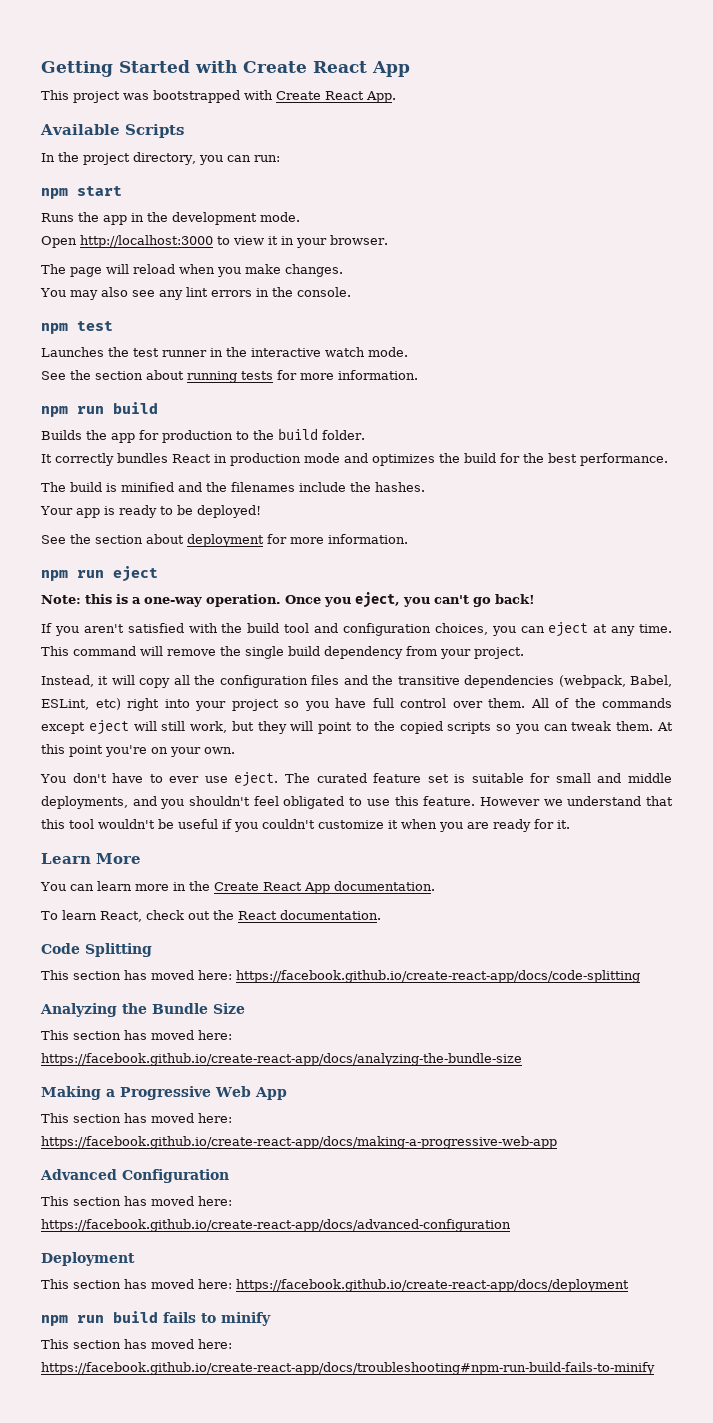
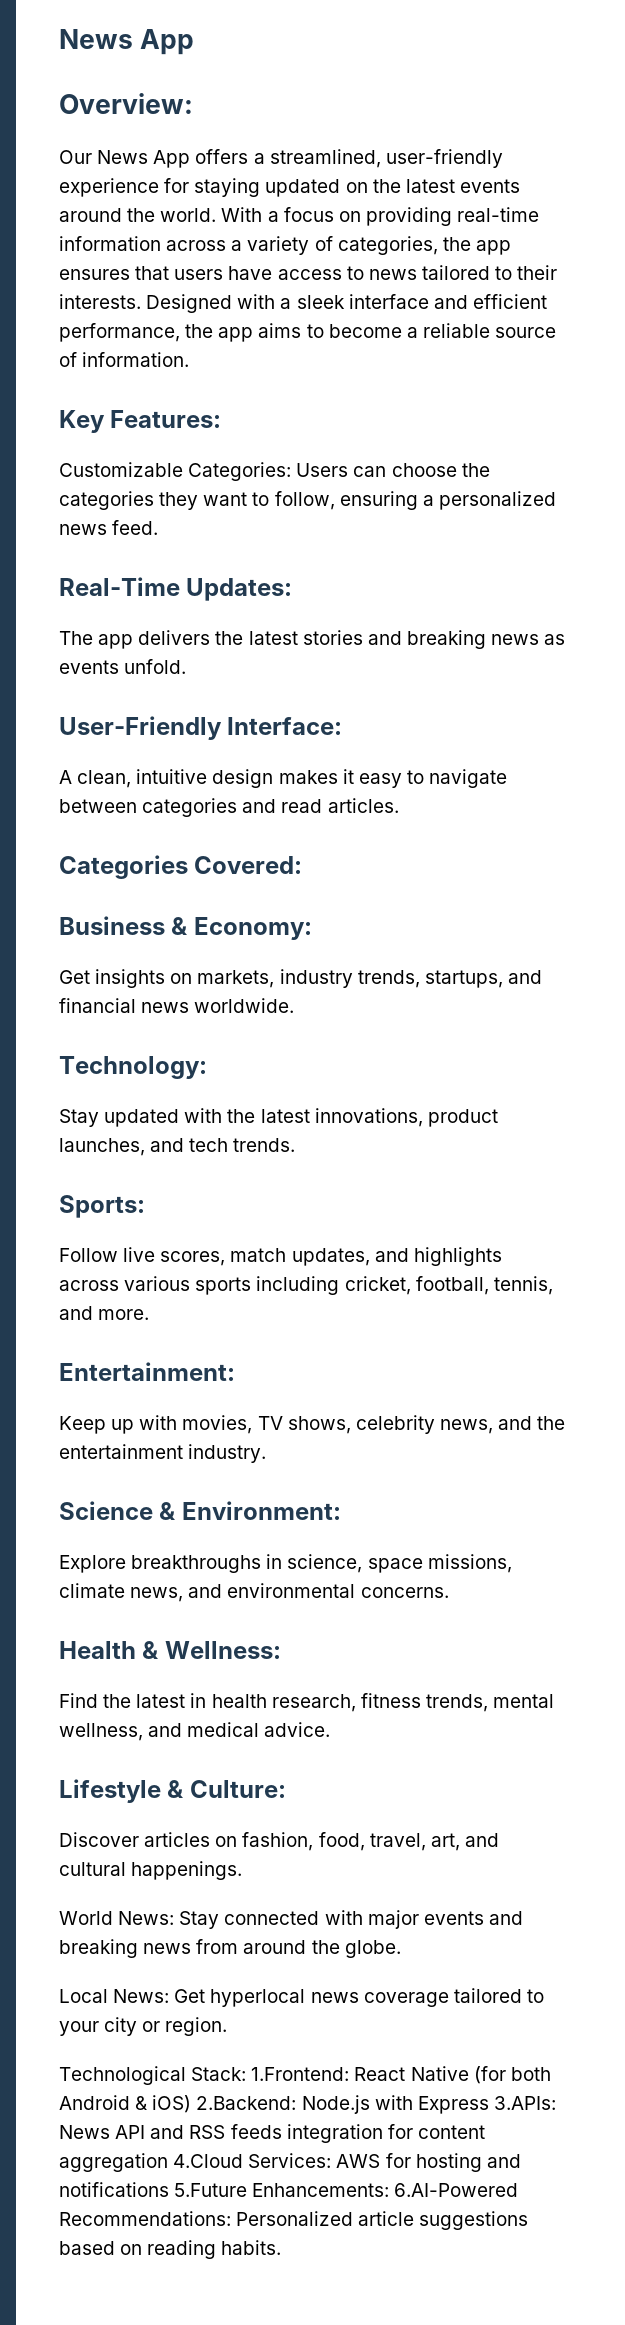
[41,60,410,77] [41,90,396,103] [40,124,184,138] [41,152,280,165] [41,186,122,199] [41,212,300,225] [41,235,388,248] [41,264,343,277] [40,287,351,300] [41,321,113,334] [41,347,408,357] [41,370,418,383] [41,402,158,417] [41,428,365,443] [41,453,668,466] [41,482,425,492] [40,505,261,518] [41,534,408,547] [41,566,158,582] [41,592,535,608] [41,622,672,637] [41,646,524,659] [41,675,672,688] [41,698,672,711] [41,720,673,735] [41,744,235,757] [40,772,672,787] [41,796,673,809] [41,819,570,832] [41,853,141,864] [40,881,435,894] [41,910,381,922] [41,943,152,957] [41,970,640,983] [40,1003,245,1017] [41,1030,232,1040] [41,1053,522,1066] [41,1086,287,1100] [41,1113,232,1123] [41,1136,557,1149] [40,1169,229,1183] [41,1196,232,1206] [41,1219,511,1232] [41,1252,135,1266] [41,1279,629,1292] [41,1311,271,1326] [41,1339,232,1349] [41,1362,655,1375] Getting Started with Create React App // This project was bootstrapped with Create React App. // Available Scripts // In the project directory, you can run: // npm start // Runs the app in the development mode. // Open http://localhost:3000 to view it in your browser. // The page will reload when you make changes. // You may also see any lint errors in the console. // npm test // Launches the test runner in the interactive watch mode. // See the section about running tests for more information. // npm run build // Builds the app for production to the build folder. // It correctly bundles React in production mode and optimizes the build for the best performance. // The build is minified and the filenames include the hashes. // Your app is ready to be deployed! // See the section about deployment for more information. // npm run eject // Note: this is a one-way operation. Once you eject, you can't go back! // If you aren't satisfied with the build tool and configuration choices, you can eject at any time. This command will remove the single build dependency from your project. // Instead, it will copy all the configuration files and the transitive dependencies (webpack, Babel, ESLint, etc) right into your project so you have full control over them. All of the commands except eject will still work, but they will point to the copied scripts so you can tweak them. At this point you're on your own. // You don't have to ever use eject. The curated feature set is suitable for small and middle deployments, and you shouldn't feel obligated to use this feature. However we understand that this tool wouldn't be useful if you couldn't customize it when you are ready for it. // Learn More // You can learn more in the Create React App documentation. // To learn React, check out the React documentation. // Code Splitting // This section has moved here: https://facebook.github.io/create-react-app/docs/code-splitting // Analyzing the Bundle Size // This section has moved here: https://facebook.github.io/create-react-app/docs/analyzing-the-bundle-size // Making a Progressive Web App // This section has moved here: https://facebook.github.io/create-react-app/docs/making-a-progressive-web-app // Advanced Configuration // This section has moved here: https://facebook.github.io/create-react-app/docs/advanced-configuration // Deployment // This section has moved here: https://facebook.github.io/create-react-app/docs/deployment // npm run build fails to minify // This section has moved here: https://facebook.github.io/create-react-app/docs/troubleshooting#npm-run-build-fails-to-minify -> [59,29,195,55] [59,93,193,114] [59,149,503,168] [59,178,520,197] [59,207,540,226] [59,236,511,255] [59,265,558,280] [59,294,547,313] [59,323,557,342] [59,352,190,367] [59,410,222,433] [59,462,490,481] [59,491,556,510] [59,520,159,535] [59,577,293,601] [59,630,566,649] [59,659,187,674] [59,716,343,740] [59,769,508,788] [59,798,399,817] [59,855,303,879] [59,916,312,940] [59,969,542,988] [59,998,295,1013] [59,1056,207,1079] [59,1108,498,1127] [59,1138,296,1156] [59,1195,145,1218] [59,1247,502,1266] [59,1276,553,1295] [59,1306,150,1320] [59,1362,235,1381] [59,1415,566,1434] [59,1444,267,1463] [59,1501,341,1520] [59,1554,512,1573] [59,1583,449,1602] [59,1641,281,1659] [59,1693,555,1712] [59,1722,331,1741] [59,1779,286,1803] [59,1832,499,1851] [59,1861,243,1880] [59,1910,523,1929] [59,1939,401,1958] [59,1988,544,2007] [59,2017,228,2036] [59,2066,551,2085] [59,2095,556,2114] [59,2124,485,2143] [59,2153,521,2172] [59,2182,519,2197] [59,2211,529,2230] [59,2240,282,2259] News App // Overview: // Our News App offers a streamlined, user-friendly experience for staying updated on the latest events around the world. With a focus on providing real-time information across a variety of categories, the app ensures that users have access to news tailored to their interests. Designed with a sleek interface and efficient performance, the app aims to become a reliable source of information. // Key Features: // Customizable Categories: Users can choose the categories they want to follow, ensuring a personalized news feed. // Real-Time Updates: // The app delivers the latest stories and breaking news as events unfold. // User-Friendly Interface: // A clean, intuitive design makes it easy to navigate between categories and read articles. // Categories Covered: // Business & Economy: // Get insights on markets, industry trends, startups, and financial news worldwide. // Technology: // Stay updated with the latest innovations, product launches, and tech trends. // Sports: // Follow live scores, match updates, and highlights across various sports including cricket, football, tennis, and more. // Entertainment: // Keep up with movies, TV shows, celebrity news, and the entertainment industry. // Science & Environment: // Explore breakthroughs in science, space missions, climate news, and environmental concerns. // Health & Wellness: // Find the latest in health research, fitness trends, mental wellness, and medical advice. // Lifestyle & Culture: // Discover articles on fashion, food, travel, art, and cultural happenings. // World News: Stay connected with major events and breaking news from around the globe. // Local News: Get hyperlocal news coverage tailored to your city or region. // Technological Stack: 1.Frontend: React Native (for both Android & iOS) 2.Backend: Node.js with Express 3.APIs: News API and RSS feeds integration for content aggregation 4.Cloud Services: AWS for hosting and notifications 5.Future Enhancements: 6.AI-Powered Recommendations: Personalized article suggestions based on reading habits.

